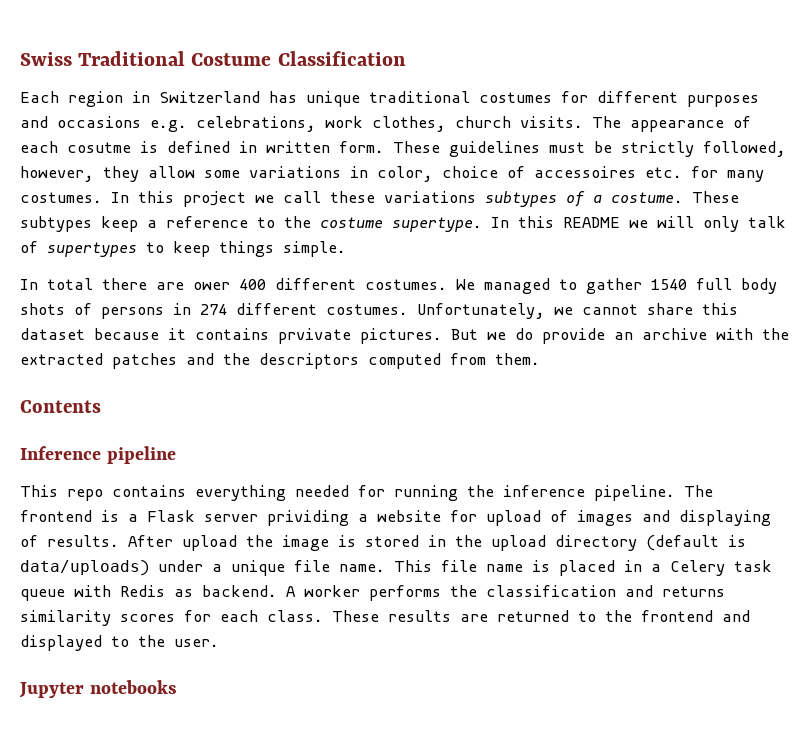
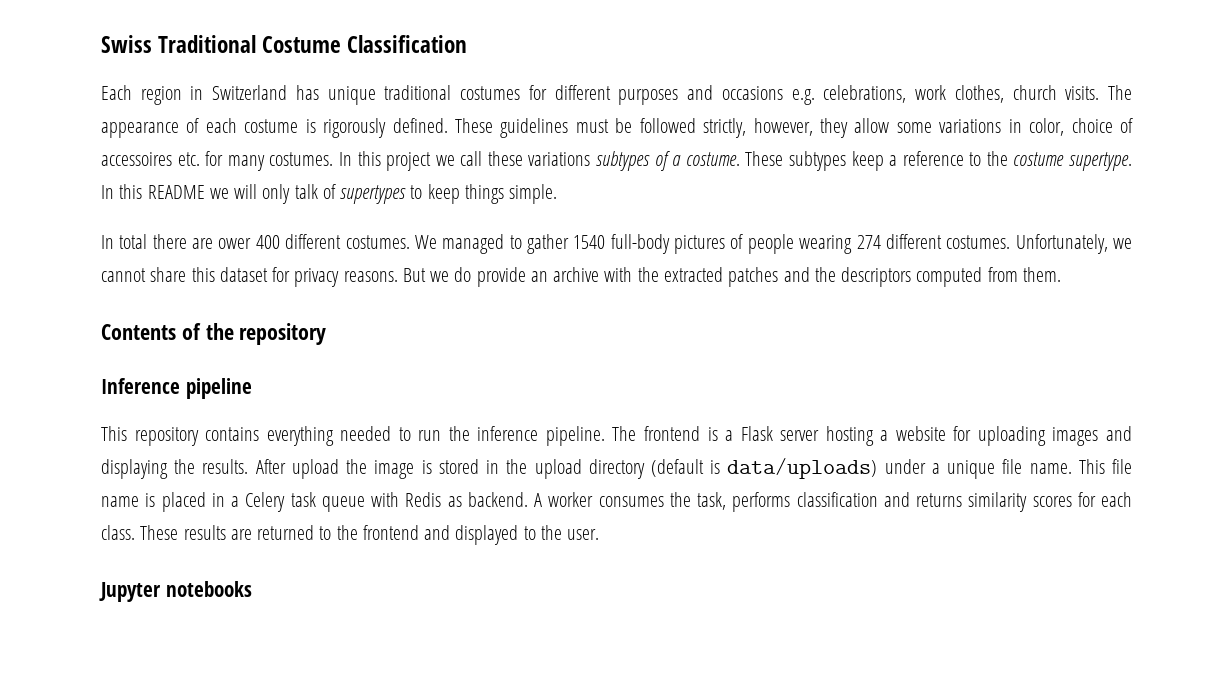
[67,141,384,153] cosutme is defined in written form. -> [244,118,448,138] costume is rigorously defined.
[621,141,786,157] strictly followed, -> [639,118,747,138] followed strictly,
[696,278,777,294] [20,303,191,319] full body shots of persons in -> [610,234,853,254] full-body pictures of people wearing
[94,328,442,344] because it contains prvivate pictures. -> [272,267,398,287] for privacy reasons.
(101, 406) none -> [181,323,327,345] of the repository
[67,489,103,501] repo -> [134,427,199,446] repository
[358,485,458,501] for running -> [398,427,442,441] to run
[267,510,349,526] prividing -> [825,426,874,446] hosting
[486,510,568,526] upload of -> [977,426,1046,446] uploading
[20,535,38,547] of -> [174,459,196,474] the
[369,585,477,601] performs the -> [598,492,791,512] consumes the task, performs

